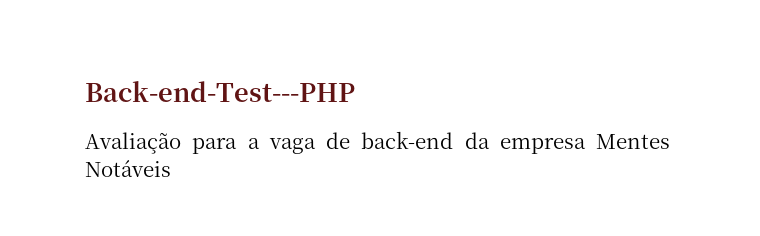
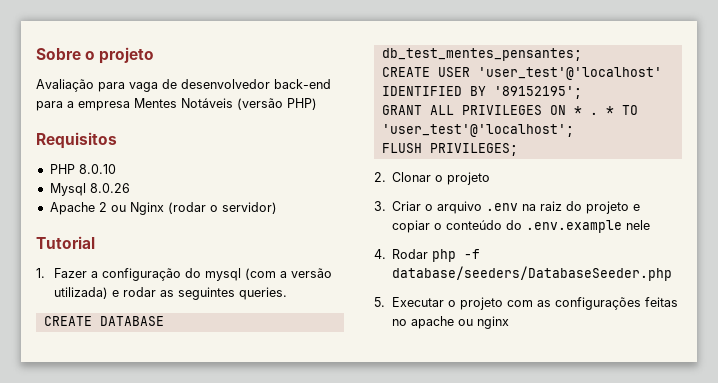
[85,81,355,102] Back-end-Test---PHP -> [36,47,155,64] Sobre o projeto
[247,138,260,149] a -> (125, 87) none
[361,131,670,154] [85,160,171,177] back-end da empresa Mentes Notáveis -> [181,79,331,89] [36,98,317,111] [36,132,117,149] [49,164,116,174] [49,183,130,196] [49,202,277,215] [36,236,95,249] [36,268,332,281] [53,287,287,300] [43,316,164,326] [381,48,582,61] [381,67,662,80] [381,86,582,99] [381,105,638,115] [381,124,574,137] [381,143,518,156] [374,172,491,185] [374,201,641,214] [392,220,651,233] [374,249,481,262] [392,266,673,281] [374,297,678,310] [391,316,509,329] desenvolvedor back-end para a empresa Mentes Notáveis (versão PHP) // Requisitos // PHP 8.0.10 // Mysql 8.0.26 // Apache 2 ou Nginx (rodar o servidor) // Tutorial // 1. Fazer a configuração do mysql (com a versão utilizada) e rodar as seguintes queries. // CREATE DATABASE db_test_mentes_pensantes; // CREATE USER 'user_test'@'localhost' IDENTIFIED BY '89152195'; // GRANT ALL PRIVILEGES ON * . * TO 'user_test'@'localhost'; // FLUSH PRIVILEGES; // 2. Clonar o projeto // 3. Criar o arquivo .env na raiz do projeto e copiar o conteúdo do .env.example nele // 4. Rodar php -f database/seeders/DatabaseSeeder.php // 5. Executar o projeto com as configurações feitas no apache ou nginx

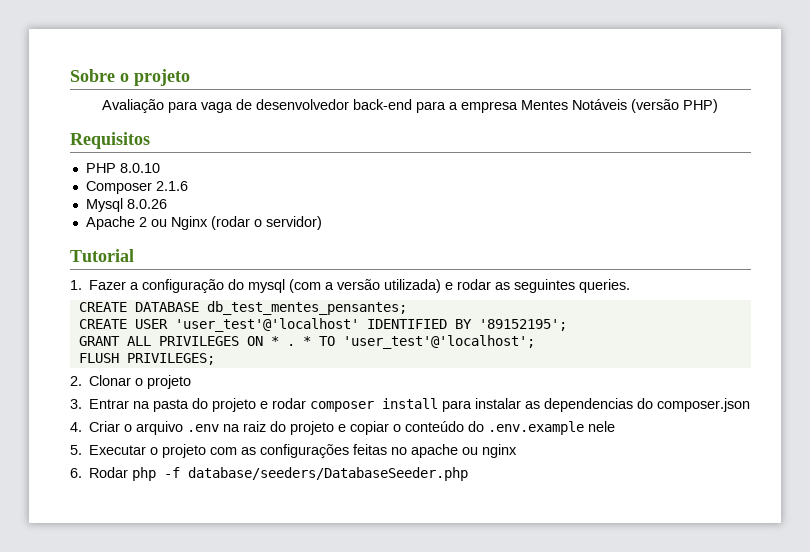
(116, 169) none -> [85,181,188,194] // Composer 2.1.6
(386, 206) none -> [89,398,751,412] [70,422,82,432] Entrar na pasta do projeto e rodar composer install para instalar as dependencias do composer.json // 4.
[374,249,481,262] [392,266,673,281] // 4. Rodar php -f database/seeders/DatabaseSeeder.php -> (616, 426) none
(509, 322) none -> [70,467,469,481] // 6. Rodar php -f database/seeders/DatabaseSeeder.php

